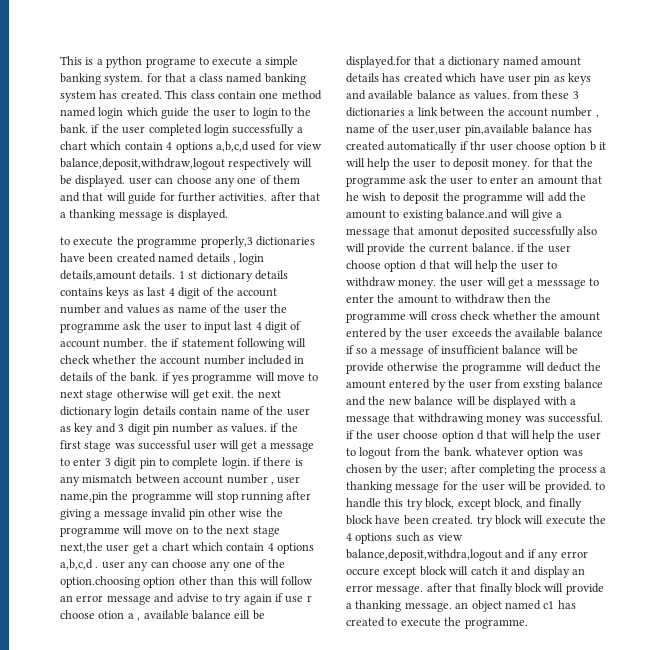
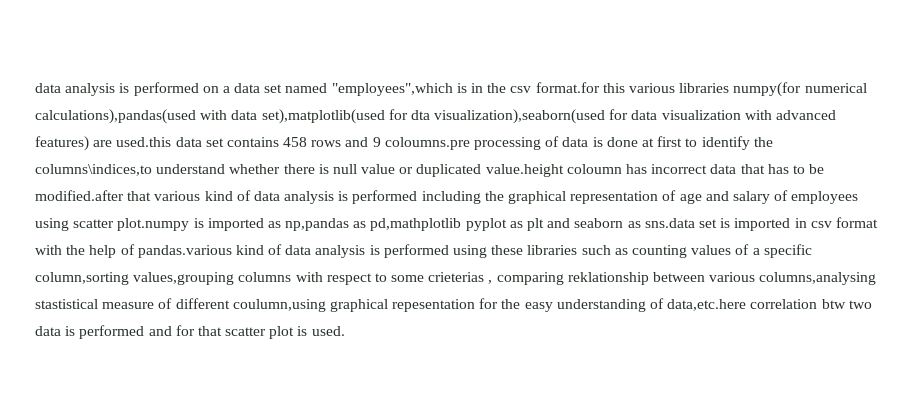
[60,56,298,68] [60,73,306,85] [60,90,322,102] [60,107,312,119] [60,124,303,136] [60,141,322,153] [60,158,312,170] [60,175,300,187] [60,192,320,204] [60,209,228,221] [60,236,315,248] [60,253,265,265] [60,270,288,282] [60,287,277,299] [60,304,287,314] [60,321,302,333] [60,338,307,350] [60,355,305,365] [60,372,319,384] [60,389,281,401] [60,406,310,418] [60,423,298,435] [60,440,314,452] [60,457,303,469] [60,474,301,486] [60,491,312,503] [60,508,283,520] [60,525,280,537] [60,542,314,554] [60,559,286,571] [60,576,314,588] [60,593,312,605] [60,610,265,621] [346,56,581,68] [346,73,591,85] [346,90,579,100] [346,107,599,118] [346,124,593,136] [346,141,606,153] [346,158,594,170] [346,175,602,187] [346,192,586,204] [346,209,563,221] [346,226,597,238] [346,243,571,255] [346,260,557,272] [346,277,599,289] [346,294,552,304] [346,311,601,323] [346,328,603,340] [346,345,578,357] [346,362,602,374] [346,379,603,391] [346,396,576,408] [346,413,603,425] [346,430,601,442] [346,447,583,459] [346,464,606,476] [346,481,605,493] [346,498,582,510] [346,515,606,527] [346,532,463,544] [346,549,588,561] [346,566,585,578] [346,583,604,595] [346,600,576,612] [346,617,528,629] This is a python programe to execute a simple banking system. for that a class named banking system has created. This class contain one method named login which guide the user to login to the bank. if the user completed login successfully a chart which contain 4 options a,b,c,d used for view balance,deposit,withdraw,logout respectively will be displayed. user can choose any one of them and that will guide for further activities. after that a thanking message is displayed. // to execute the programme properly,3 dictionaries have been created named details , login details,amount details. 1 st dictionary details contains keys as last 4 digit of the account number and values as name of the user the programme ask the user to input last 4 digit of account number. the if statement following will check whether the account number included in details of the bank. if yes programme will move to next stage otherwise will get exit. the next dictionary login details contain name of the user as key and 3 digit pin number as values. if the first stage was successful user will get a message to enter 3 digit pin to complete login. if there is any mismatch between account number , user name,pin the programme will stop running after giving a message invalid pin other wise the programme will move on to the next stage next,the user get a chart which contain 4 options a,b,c,d . user any can choose any one of the option.choosing option other than this will follow an error message and advise to try again if use r choose otion a , available balance eill be displayed.for that a dictionary named amount details has created which have user pin as keys and available balance as values. from these 3 dictionaries a link between the account number , name of the user,user pin,available balance has created automatically if thr user choose option b it will help the user to deposit money. for that the programme ask the user to enter an amount that he wish to deposit the programme will add the amount to existing balance.and will give a message that amonut deposited successfully also will provide the current balance. if the user choose option d that will help the user to withdraw money. the user will get a messsage to enter the amount to withdraw then the programme will cross check whether the amount entered by the user exceeds the available balance if so a message of insufficient balance will be provide otherwise the programme will deduct the amount entered by the user from exsting balance and the new balance will be displayed with a message that withdrawing money was successful. if the user choose option d that will help the user to logout from the bank. whatever option was chosen by the user; after completing the process a thanking message for the user will be provided. to handle this try block, except block, and finally block have been created. try block will execute the 4 options such as view balance,deposit,withdra,logout and if any error occure except block will catch it and display an error message. after that finally block will provide a thanking message. an object named c1 has created to execute the programme. -> [35,82,867,97] [35,109,837,124] [35,136,773,151] [35,164,825,177] [35,190,859,204] [35,217,878,231] [35,244,812,258] [35,272,877,285] [35,298,872,312] [35,325,345,339] data analysis is performed on a data set named "employees",which is in the csv format.for this various libraries numpy(for numerical calculations),pandas(used with data set),matplotlib(used for dta visualization),seaborn(used for data visualization with advanced features) are used.this data set contains 458 rows and 9 coloumns.pre processing of data is done at first to identify the columns\indices,to understand whether there is null value or duplicated value.height coloumn has incorrect data that has to be modified.after that various kind of data analysis is performed including the graphical representation of age and salary of employees using scatter plot.numpy is imported as np,pandas as pd,mathplotlib pyplot as plt and seaborn as sns.data set is imported in csv format with the help of pandas.various kind of data analysis is performed using these libraries such as counting values of a specific column,sorting values,grouping columns with respect to some crieterias , comparing reklationship between various columns,analysing stastistical measure of different coulumn,using graphical repesentation for the easy understanding of data,etc.here correlation btw two data is performed and for that scatter plot is used.

